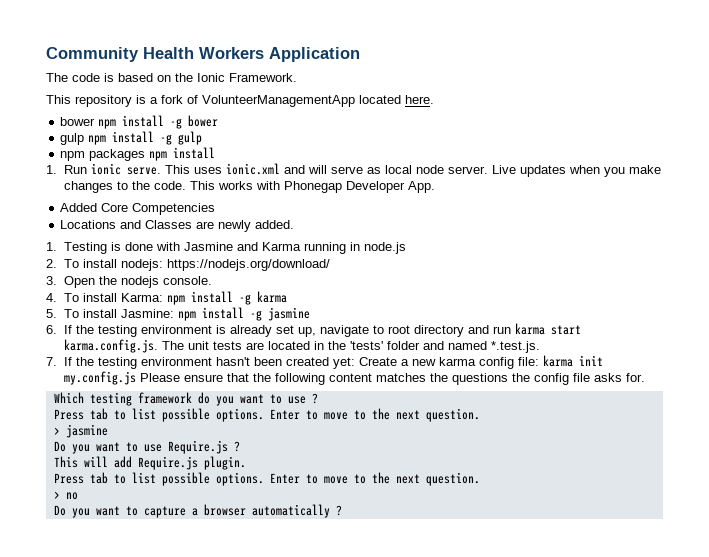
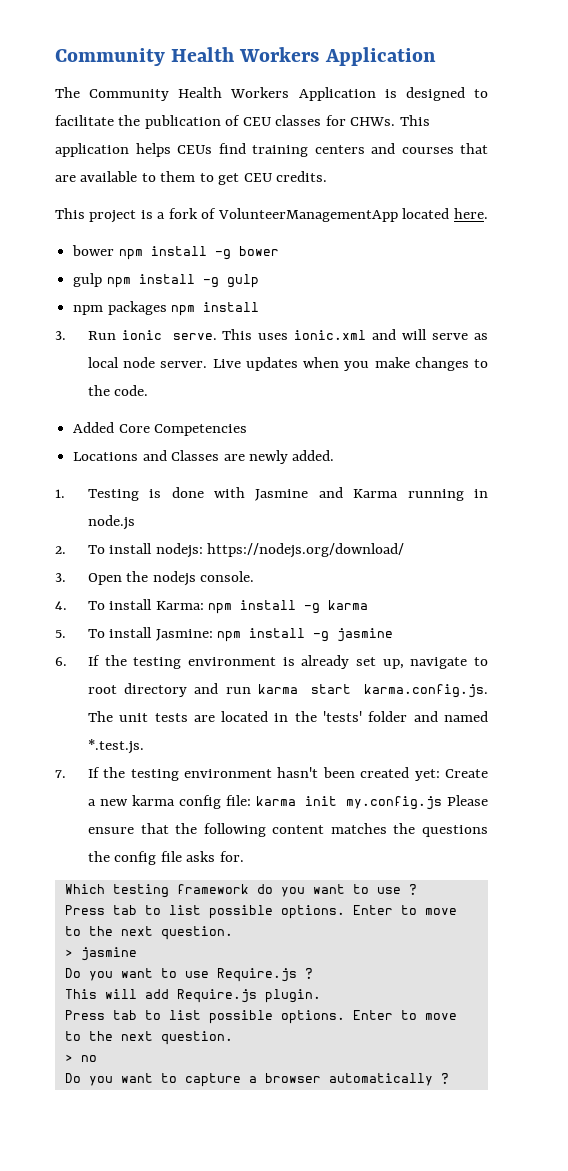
[72,73,297,82] [46,95,132,107] code is based on the Ionic Framework. // This repository -> [89,87,489,101] [55,115,430,129] [55,143,488,157] [55,171,328,185] [55,208,137,223] Community Health Workers Application is designed to facilitate the publication of CEU classes for CHWs. This application helps CEUs find training centers and courses that are available to them to get CEU credits. // This project
[46,165,57,174] 1. -> [55,331,66,340] 3.
[189,181,435,193] This works with Phonegap Developer App. -> (149, 390) none

